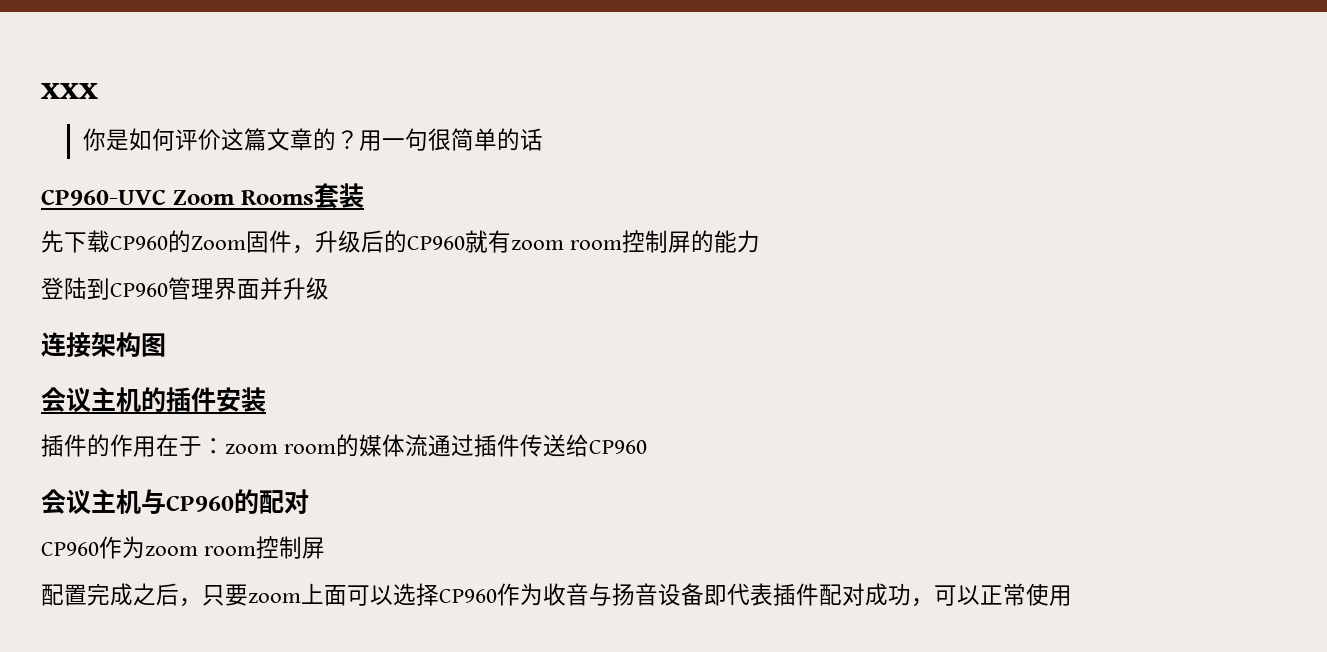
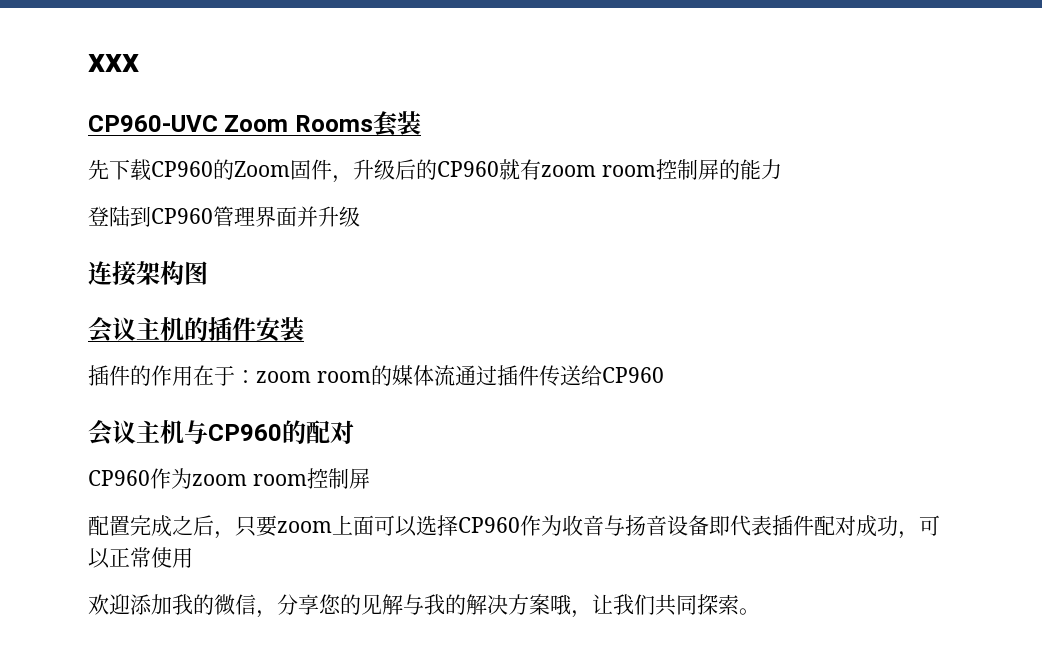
[82,128,543,151] // 你是如何评价这篇文章的？用一句很简单的话 -> (139, 63) none
(1072, 595) none -> [88,594,760,618] // 欢迎添加我的微信，分享您的见解与我的解决方案哦，让我们共同探索。

